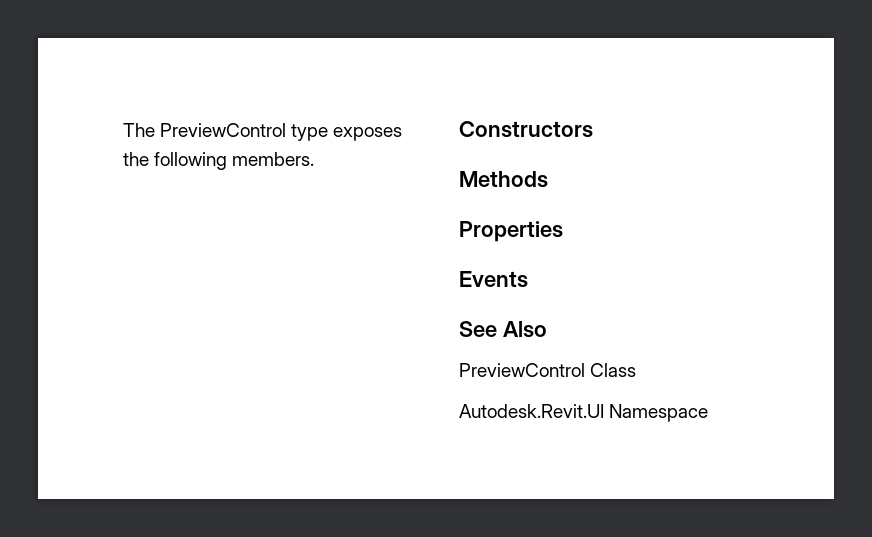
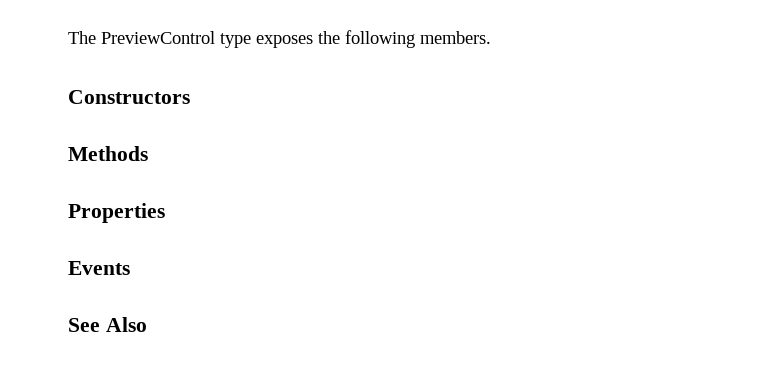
[459,363,637,377] [459,404,709,422] // PreviewControl Class // Autodesk.Revit.UI Namespace -> (147, 324) none

